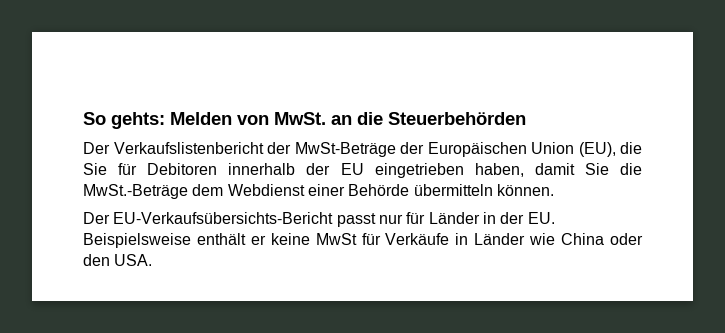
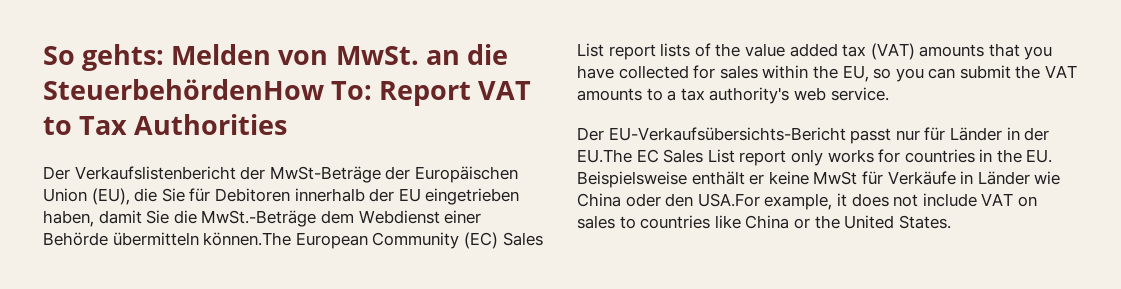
[388,112,526,125] Steuerbehörden -> [43,79,532,106] [43,114,288,135] SteuerbehördenHow To: Report VAT to Tax Authorities
[496,184,554,196] können. -> [203,232,543,249] [577,43,1053,60] [577,65,1078,82] [577,87,889,104] können.The European Community (EC) Sales List report lists of the value added tax (VAT) amounts that you have collected for sales within the EU, so you can submit the VAT amounts to a tax authority's web service.
(525, 218) none -> [577,149,1022,166] EU.The EC Sales List report only works for countries in the
[114,254,153,266] USA. -> [697,193,1037,210] [577,215,951,229] USA.For example, it does not include VAT on sales to countries like China or the United States.

